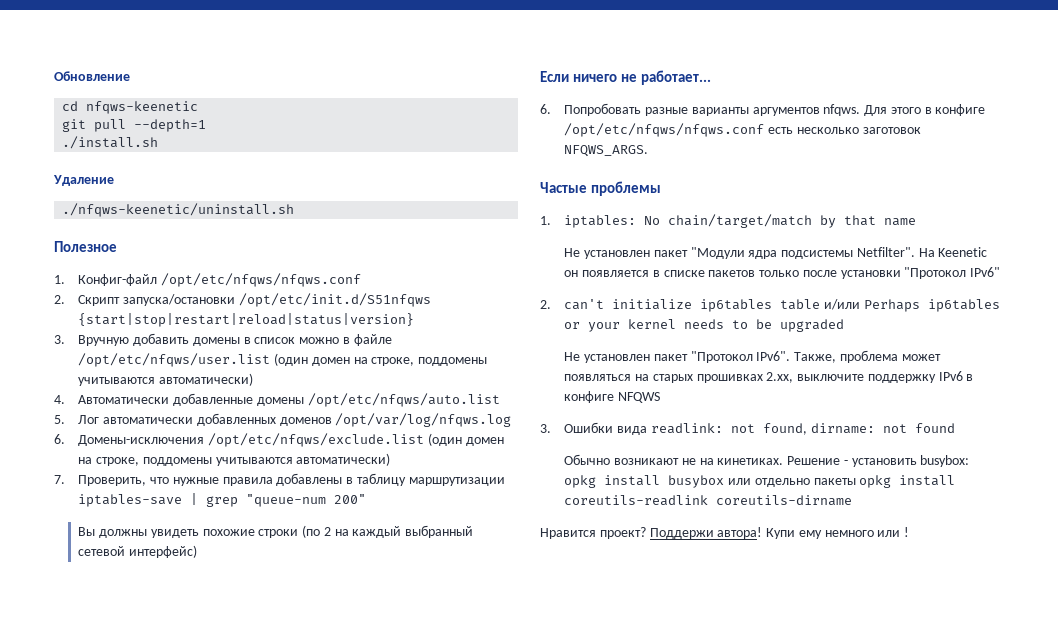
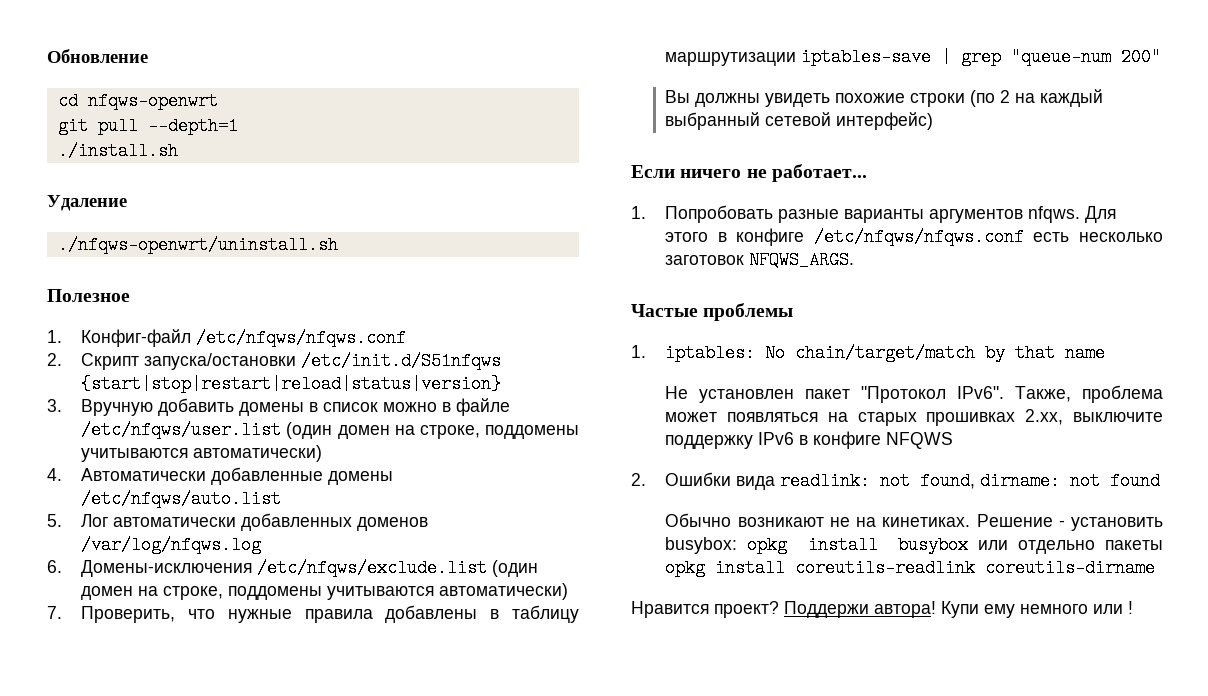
[86,101,199,114] nfqws-keenetic -> [87,92,218,110] nfqws-openwrt
[62,203,295,217] ./nfqws-keenetic/uninstall.sh -> [57,236,338,254] ./nfqws-openwrt/uninstall.sh
[160,273,361,287] /opt/etc/nfqws/nfqws.conf -> [196,329,407,347] /etc/nfqws/nfqws.conf
[238,293,431,307] /opt/etc/init.d/S51nfqws -> [301,352,502,370] /etc/init.d/S51nfqws
[78,353,271,367] /opt/etc/nfqws/user.list -> [81,421,282,439] /etc/nfqws/user.list
[307,393,500,407] /opt/etc/nfqws/auto.list -> [81,490,282,508] /etc/nfqws/auto.list
[335,413,512,427] /opt/var/log/nfqws.log -> [81,536,262,554] /var/log/nfqws.log
[207,433,424,447] /opt/etc/nfqws/exclude.list -> [257,559,488,577] /etc/nfqws/exclude.list
[540,104,551,114] 6. -> [631,206,646,219] 1.
[564,123,765,137] /opt/etc/nfqws/nfqws.conf -> [813,228,1024,246] /etc/nfqws/nfqws.conf
[564,247,988,259] [564,267,1001,279] [540,299,1000,312] [564,319,845,332] // Не установлен пакет "Модули ядра подсистемы Netfilter". На Keenetic он появляется в списке пакетов только после установки "Протокол IPv6" // 2. can't initialize ip6tables table и/или Perhaps ip6tables or your kernel needs to be upgraded -> (1106, 353) none
[540,424,551,433] 3. -> [631,473,646,486] 2.

